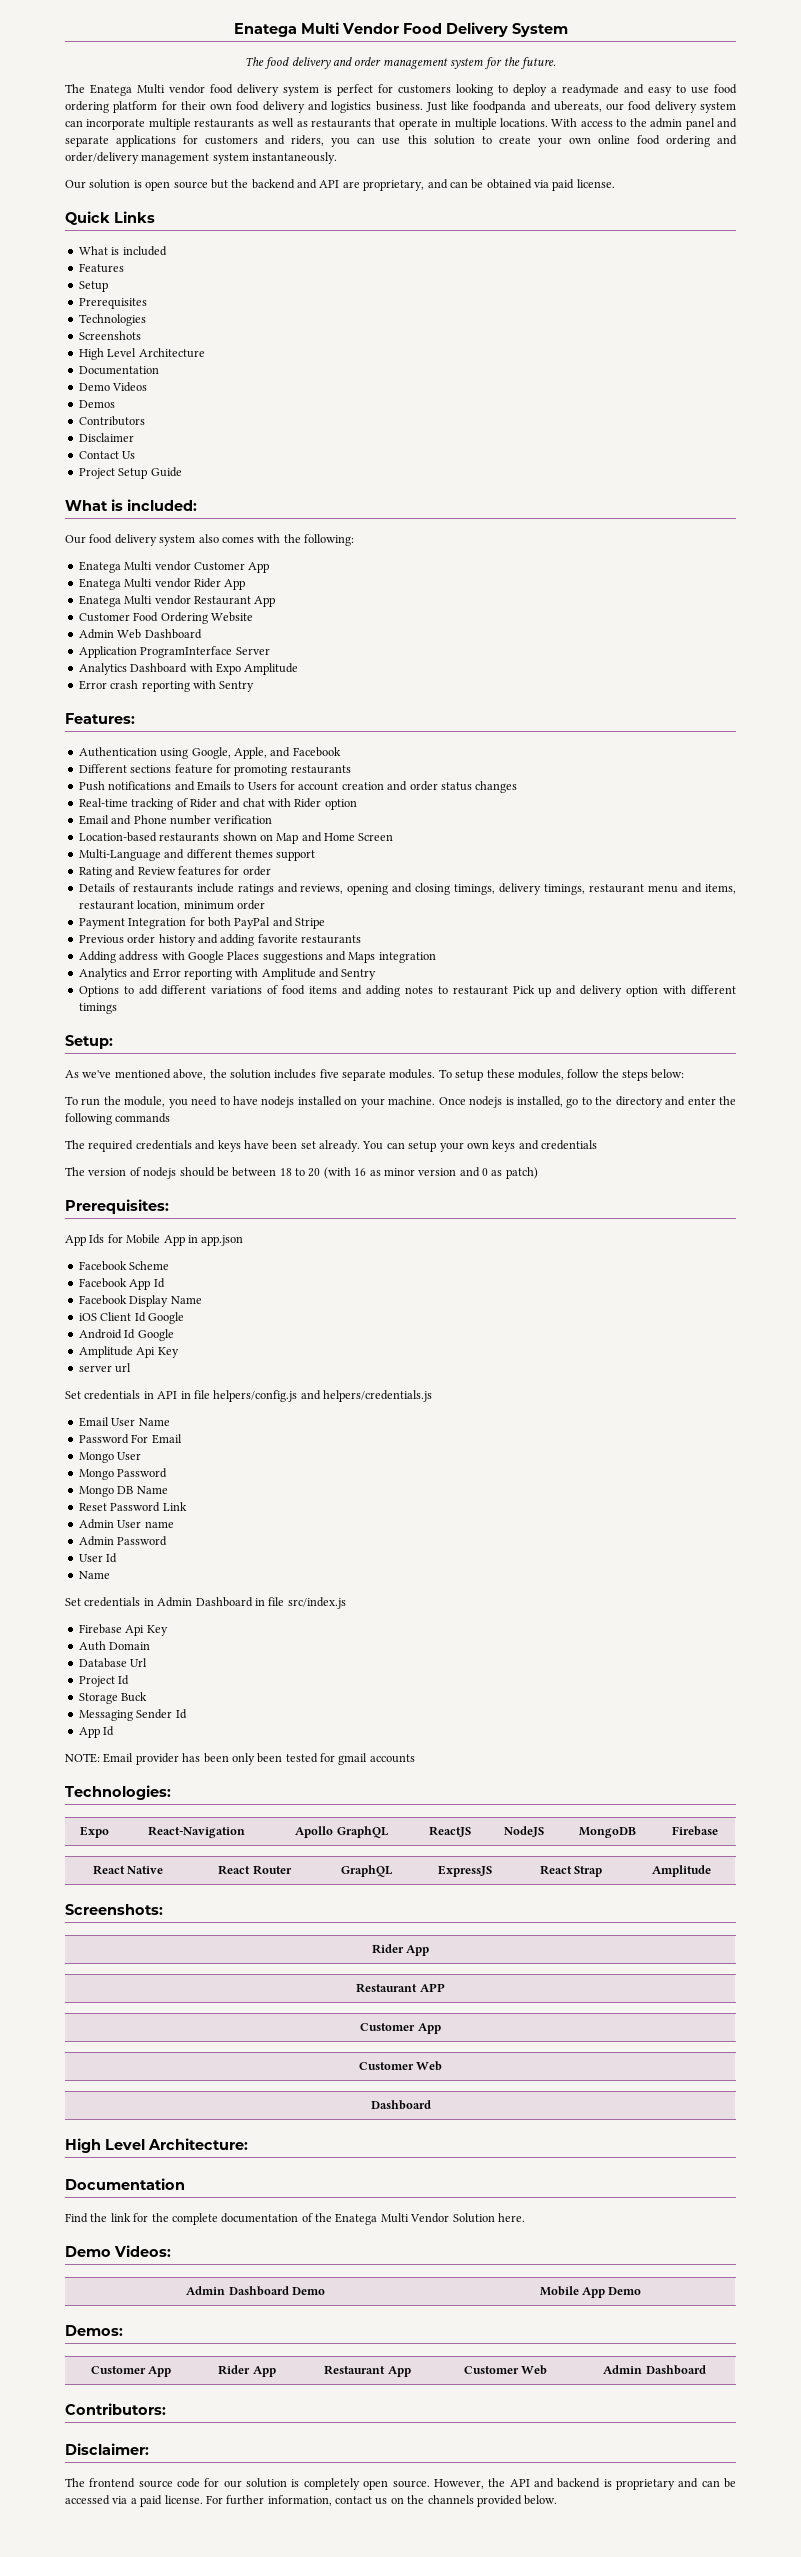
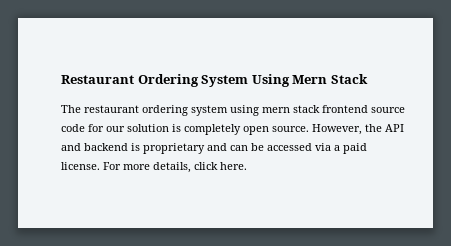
[233,22,568,37] [244,57,557,69] [65,84,737,96] [65,101,737,113] [65,118,738,130] [65,135,737,147] [65,152,338,164] [65,179,615,191] [65,211,155,225] [78,246,167,256] [78,263,124,273] [78,281,108,292] [78,298,147,309] [78,314,146,326] [78,331,141,340] [78,348,205,360] [78,366,159,375] [78,382,148,392] [78,400,115,408] [78,416,145,426] [78,433,134,442] [78,451,136,459] [78,467,182,479] [65,499,197,511] [65,534,354,546] [78,561,270,573] [78,578,246,590] [78,595,276,607] [78,612,253,624] [78,629,202,639] [78,646,270,658] [78,663,299,675] [78,680,255,692] [65,713,135,724] [78,747,341,759] [78,764,351,776] [78,781,518,793] [78,798,357,810] [78,815,273,825] [78,832,394,844] [78,849,316,861] [78,866,271,878] [78,883,736,895] [78,900,265,911] [78,917,325,929] [78,934,361,946] [78,951,436,963] [78,968,377,980] [78,985,736,997] [78,1003,117,1014] [65,1035,113,1049] [65,1069,685,1081] [65,1096,736,1108] [65,1113,171,1125] [65,1140,597,1152] [65,1167,538,1179] [65,1199,169,1214] [65,1234,244,1246] [78,1261,170,1271] [78,1278,165,1290] [78,1295,202,1307] [78,1312,184,1324] [78,1329,174,1341] [78,1346,179,1358] [78,1363,132,1373] [65,1390,432,1402] [78,1417,170,1427] [78,1434,182,1444] [78,1452,142,1463] [78,1468,168,1480] [78,1486,168,1497] [78,1502,187,1512] [78,1519,174,1529] [78,1536,168,1546] [78,1553,118,1563] [78,1571,110,1579] [65,1597,346,1609] [78,1624,168,1636] [78,1641,151,1651] [78,1658,148,1668] [78,1675,130,1687] [78,1692,148,1704] [78,1709,187,1721] [78,1726,115,1738] [65,1753,415,1765] [65,1785,171,1800] [79,1826,109,1838] [148,1826,245,1838] [295,1826,388,1838] [428,1826,471,1837] [503,1826,544,1837] [579,1827,636,1838] [672,1826,718,1836] [92,1865,164,1875] [218,1865,292,1875] [340,1865,392,1877] [437,1865,492,1877] [539,1865,603,1877] [652,1865,711,1877] [65,1904,163,1915] [371,1944,430,1956] [356,1983,445,1993] [360,2023,441,2034] [358,2061,443,2071] [370,2100,431,2110] [65,2138,248,2153] [65,2178,185,2190] [65,2213,525,2225] [65,2245,171,2257] [186,2286,325,2296] [539,2286,642,2298] [65,2325,123,2336] [90,2366,172,2377] [218,2365,276,2377] [324,2365,411,2377] [463,2365,548,2375] [603,2365,706,2375] [65,2403,166,2415] [65,2443,149,2455] [65,2478,85,2487] Enatega Multi Vendor Food Delivery System // The food delivery and order management system for the future. // The Enatega Multi vendor food delivery system is perfect for customers looking to deploy a readymade and easy to use food ordering platform for their own food delivery and logistics business. Just like foodpanda and ubereats, our food delivery system can incorporate multiple restaurants as well as restaurants that operate in multiple locations. With access to the admin panel and separate applications for customers and riders, you can use this solution to create your own online food ordering and order/delivery management system instantaneously. // Our solution is open source but the backend and API are proprietary, and can be obtained via paid license. // Quick Links // What is included // Features // Setup // Prerequisites // Technologies // Screenshots // High Level Architecture // Documentation // Demo Videos // Demos // Contributors // Disclaimer // Contact Us // Project Setup Guide // What is included: // Our food delivery system also comes with the following: // Enatega Multi vendor Customer App // Enatega Multi vendor Rider App // Enatega Multi vendor Restaurant App // Customer Food Ordering Website // Admin Web Dashboard // Application ProgramInterface Server // Analytics Dashboard with Expo Amplitude // Error crash reporting with Sentry // Features: // Authentication using Google, Apple, and Facebook // Different sections feature for promoting restaurants // Push notifications and Emails to Users for account creation and order status changes // Real-time tracking of Rider and chat with Rider option // Email and Phone number verification // Location-based restaurants shown on Map and Home Screen // Multi-Language and different themes support // Rating and Review features for order // Details of restaurants include ratings and reviews, opening and closing timings, delivery timings, restaurant menu and items, restaurant location, minimum order // Payment Integration for both PayPal and Stripe // Previous order history and adding favorite restaurants // Adding address with Google Places suggestions and Maps integration // Analytics and Error reporting with Amplitude and Sentry // Options to add different variations of food items and adding notes to restaurant Pick up and delivery option with different timings // Setup: // As we've mentioned above, the solution includes five separate modules. To setup these modules, follow the steps below: // To run the module, you need to have nodejs installed on your machine. Once nodejs is installed, go to the directory and enter the following commands // The required credentials and keys have been set already. You can setup your own keys and credentials // The version of nodejs should be between 18 to 20 (with 16 as minor version and 0 as patch) // Prerequisites: // App Ids for Mobile App in app.json // Facebook Scheme // Facebook App Id // Facebook Display Name // iOS Client Id Google // Android Id Google // Amplitude Api Key // server url // Set credentials in API in file helpers/config.js and helpers/credentials.js // Email User Name // Password For Email // Mongo User // Mongo Password // Mongo DB Name // Reset Password Link // Admin User name // Admin Password // User Id // Name // Set credentials in Admin Dashboard in file src/index.js // Firebase Api Key // Auth Domain // Database Url // Project Id // Storage Buck // Messaging Sender Id // App Id // NOTE: Email provider has been only been tested for gmail accounts // Technologies: // Expo | React-Navigation | Apollo GraphQL | ReactJS | NodeJS | MongoDB | Firebase // React Native | React Router | GraphQL | ExpressJS | React Strap | Amplitude // Screenshots: // Rider App // Restaurant APP // Customer App // Customer Web // Dashboard // High Level Architecture: // Documentation // Find the link for the complete documentation of the Enatega Multi Vendor Solution here. // Demo Videos: // Admin Dashboard Demo | Mobile App Demo // Demos: // Customer App | Rider App | Restaurant App | Customer Web | Admin Dashboard // Contributors: // Disclaimer: // The -> [61,74,368,87] [61,105,320,116] Restaurant Ordering System Using Mern Stack // The restaurant ordering system using mern stack
[226,2495,558,2507] further information, contact us on the channels provided below. -> [123,162,247,173] more details, click here.

